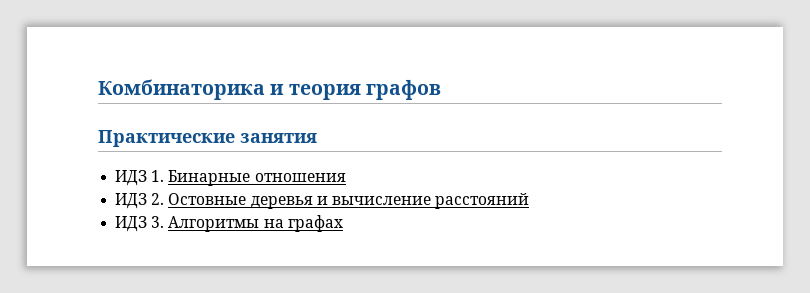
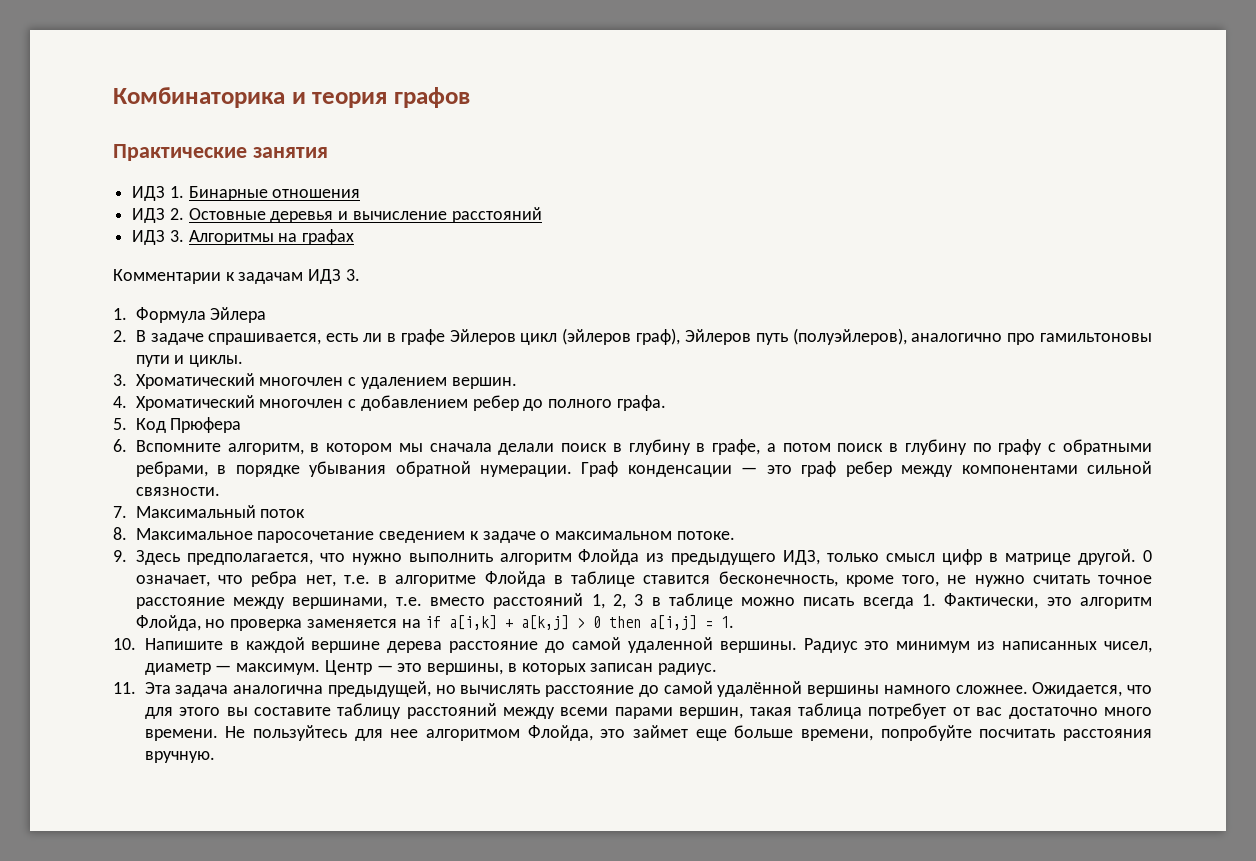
(343, 223) none -> [113,269,360,284] [113,307,267,323] [113,328,1152,345] [135,355,244,367] [113,373,517,389] [113,395,666,411] [113,417,242,433] [113,439,1153,455] [135,461,1152,477] [135,487,220,496] [113,505,306,518] [113,527,735,543] [113,549,1152,565] [135,571,1152,587] [135,593,1152,609] [135,615,735,631] [113,637,1152,653] [144,660,718,675] [113,681,1153,697] [144,703,1152,719] [144,725,1153,741] [144,751,215,763] // Комментарии к задачам ИДЗ 3. // 1. Формула Эйлера // 2. В задаче спрашивается, есть ли в графе Эйлеров цикл (эйлеров граф), Эйлеров путь (полуэйлеров), аналогично про гамильтоновы пути и циклы. // 3. Хроматический многочлен с удалением вершин. // 4. Хроматический многочлен с добавлением ребер до полного графа. // 5. Код Прюфера // 6. Вспомните алгоритм, в котором мы сначала делали поиск в глубину в графе, а потом поиск в глубину по графу с обратными ребрами, в порядке убывания обратной нумерации. Граф конденсации — это граф ребер между компонентами сильной связности. // 7. Максимальный поток // 8. Максимальное паросочетание сведением к задаче о максимальном потоке. // 9. Здесь предполагается, что нужно выполнить алгоритм Флойда из предыдущего ИДЗ, только смысл цифр в матрице другой. 0 означает, что ребра нет, т.е. в алгоритме Флойда в таблице ставится бесконечность, кроме того, не нужно считать точное расстояние между вершинами, т.е. вместо расстояний 1, 2, 3 в таблице можно писать всегда 1. Фактически, это алгоритм Флойда, но проверка заменяется на if a[i,k] + a[k,j] > 0 then a[i,j] = 1. // 10. Напишите в каждой вершине дерева расстояние до самой удаленной вершины. Радиус это минимум из написанных чисел, диаметр — максимум. Центр — это вершины, в которых записан радиус. // 11. Эта задача аналогична предыдущей, но вычислять расстояние до самой удалённой вершины намного сложнее. Ожидается, что для этого вы составите таблицу расстояний между всеми парами вершин, такая таблица потребует от вас достаточно много времени. Не пользуйтесь для нее алгоритмом Флойда, это займет еще больше времени, попробуйте посчитать расстояния вручную.

